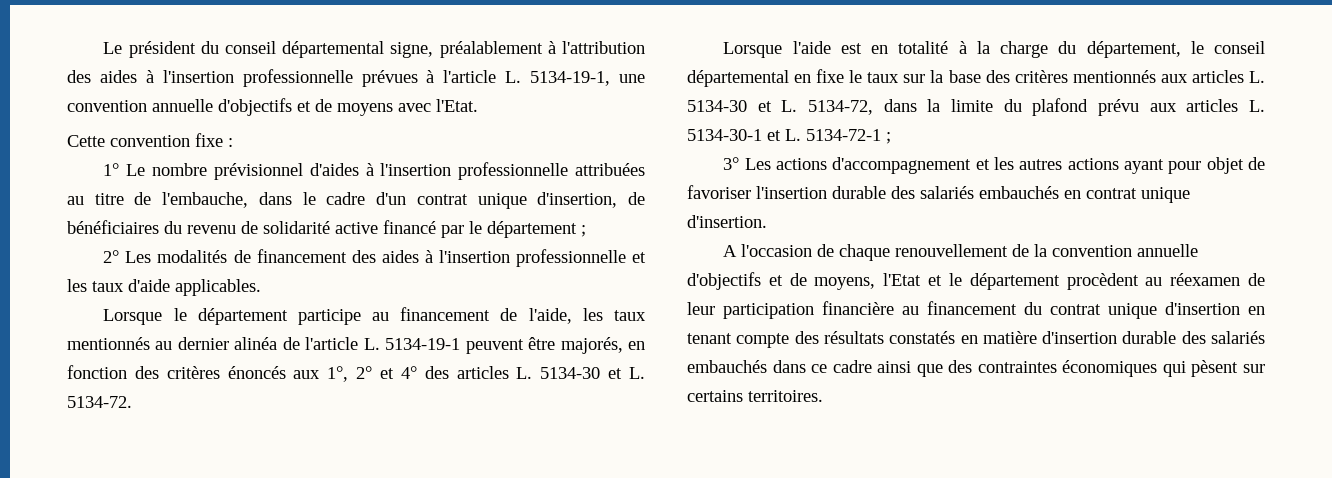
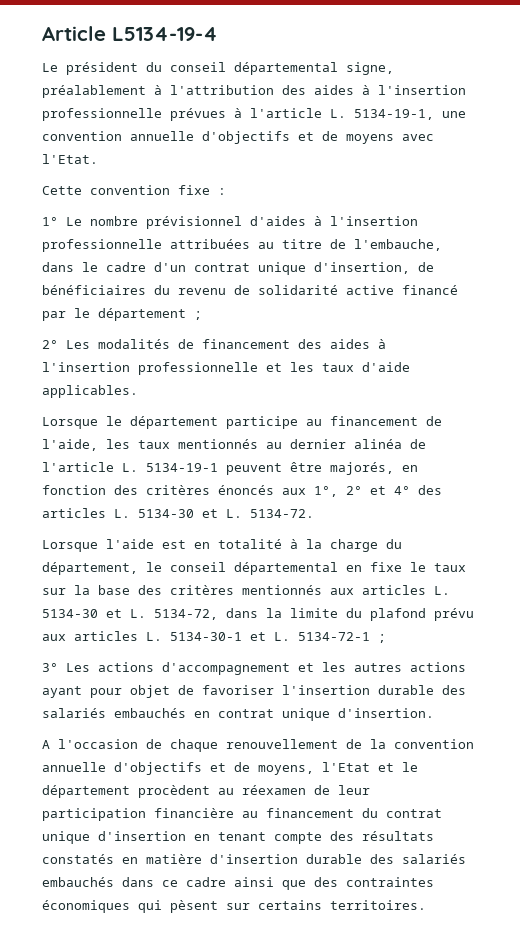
(103, 48) none -> [42,26,218,41] Article L5134-19-4 //

